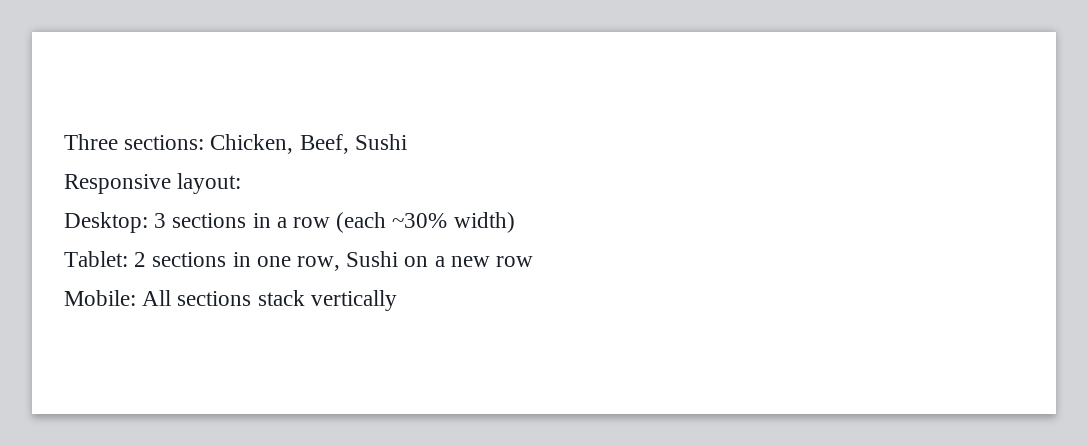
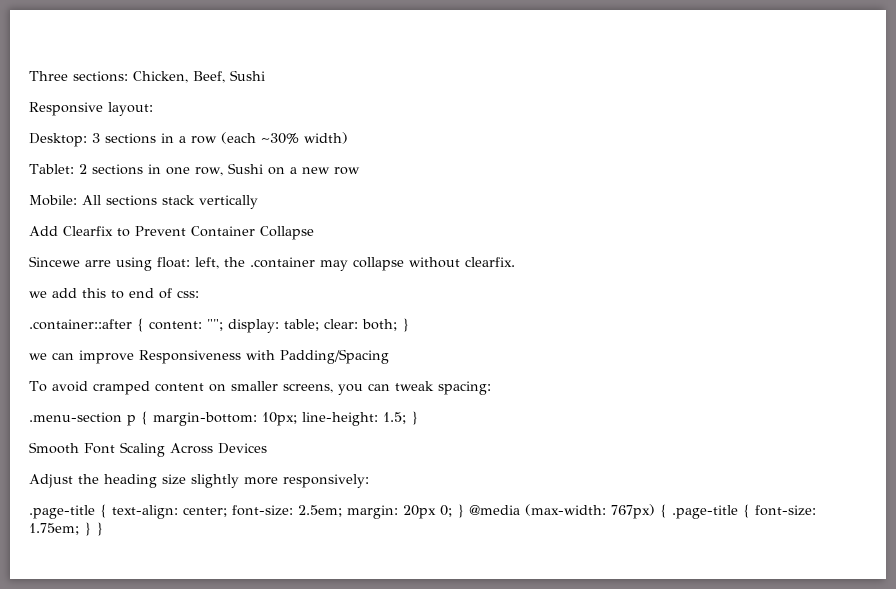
(397, 300) none -> [29,226,314,240] [29,256,515,271] [29,288,199,299] [29,318,409,333] [29,349,389,364] [29,381,491,395] [29,411,418,426] [29,442,267,457] [29,474,369,488] [29,504,816,519] [29,522,103,536] // Add Clearfix to Prevent Container Collapse // Sincewe arre using float: left, the .container may collapse without clearfix. // we add this to end of css: // .container::after { content: ""; display: table; clear: both; } // we can improve Responsiveness with Padding/Spacing // To avoid cramped content on smaller screens, you can tweak spacing: // .menu-section p { margin-bottom: 10px; line-height: 1.5; } // Smooth Font Scaling Across Devices // Adjust the heading size slightly more responsively: // .page-title { text-align: center; font-size: 2.5em; margin: 20px 0; } @media (max-width: 767px) { .page-title { font-size: 1.75em; } }

